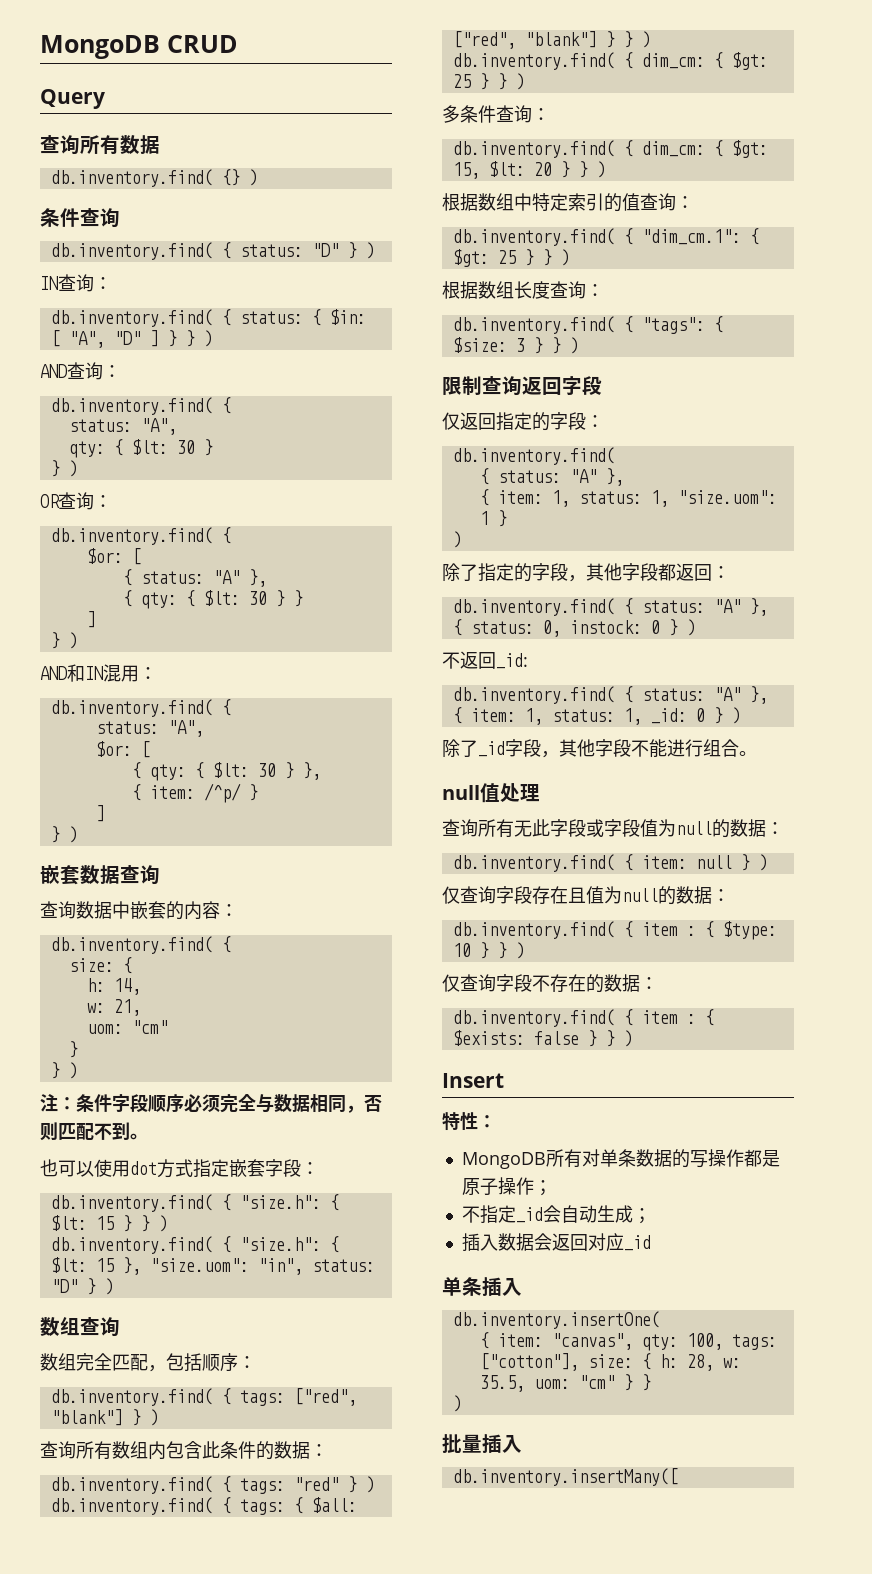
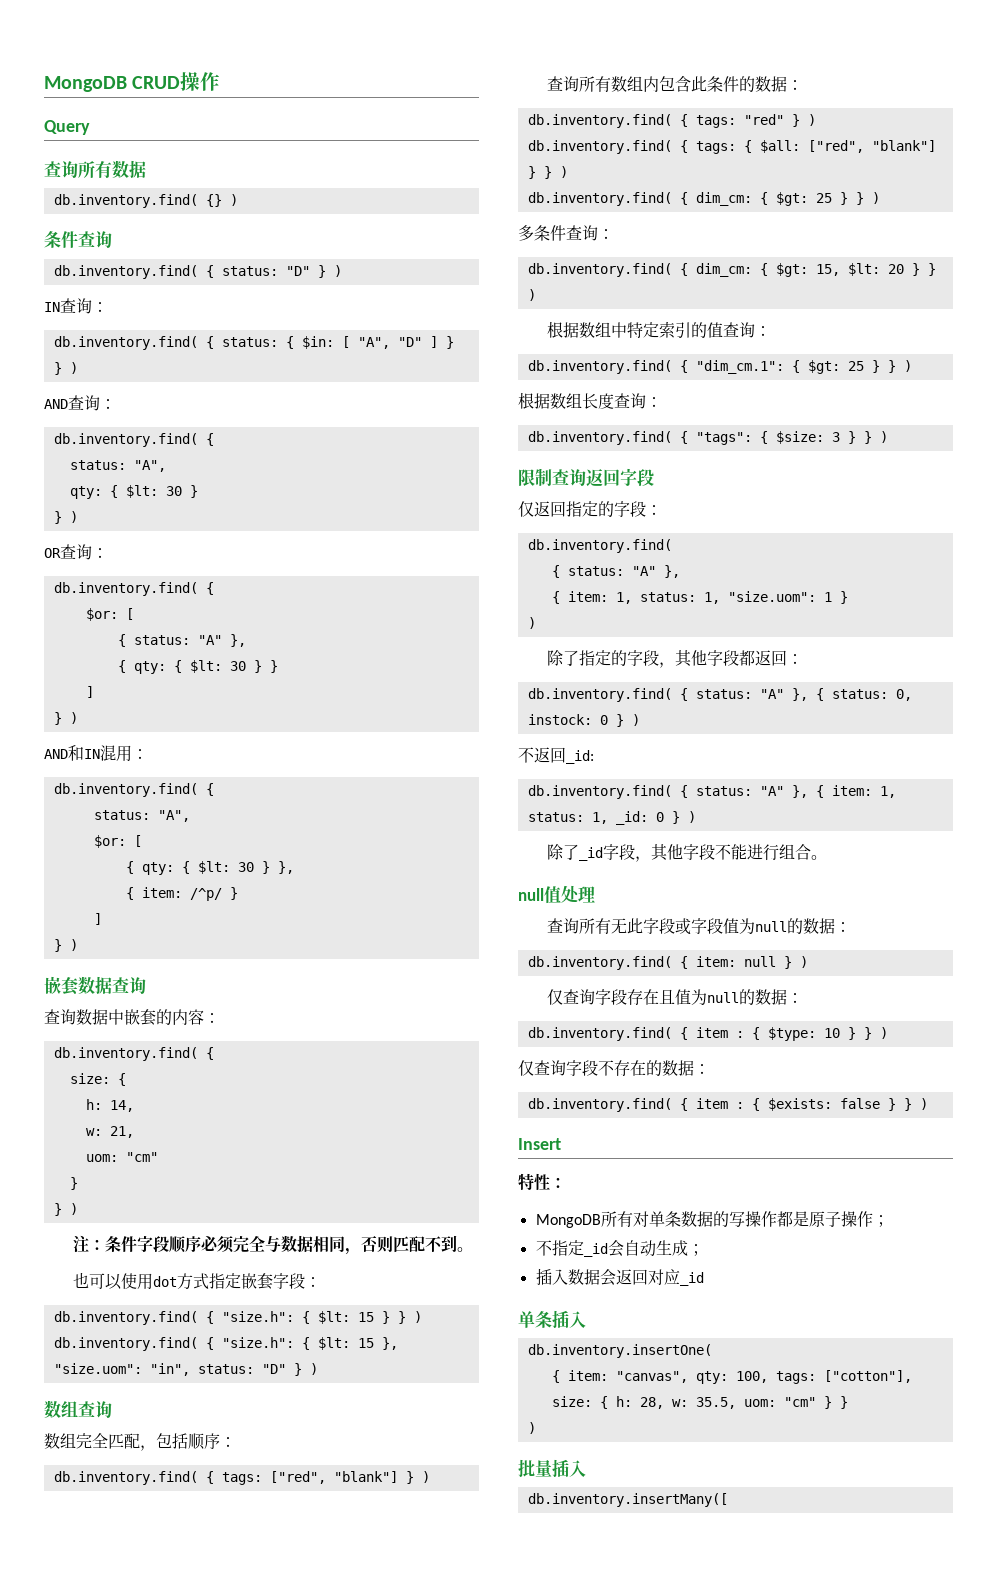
(238, 44) none -> [180,72,221,91] 操作

